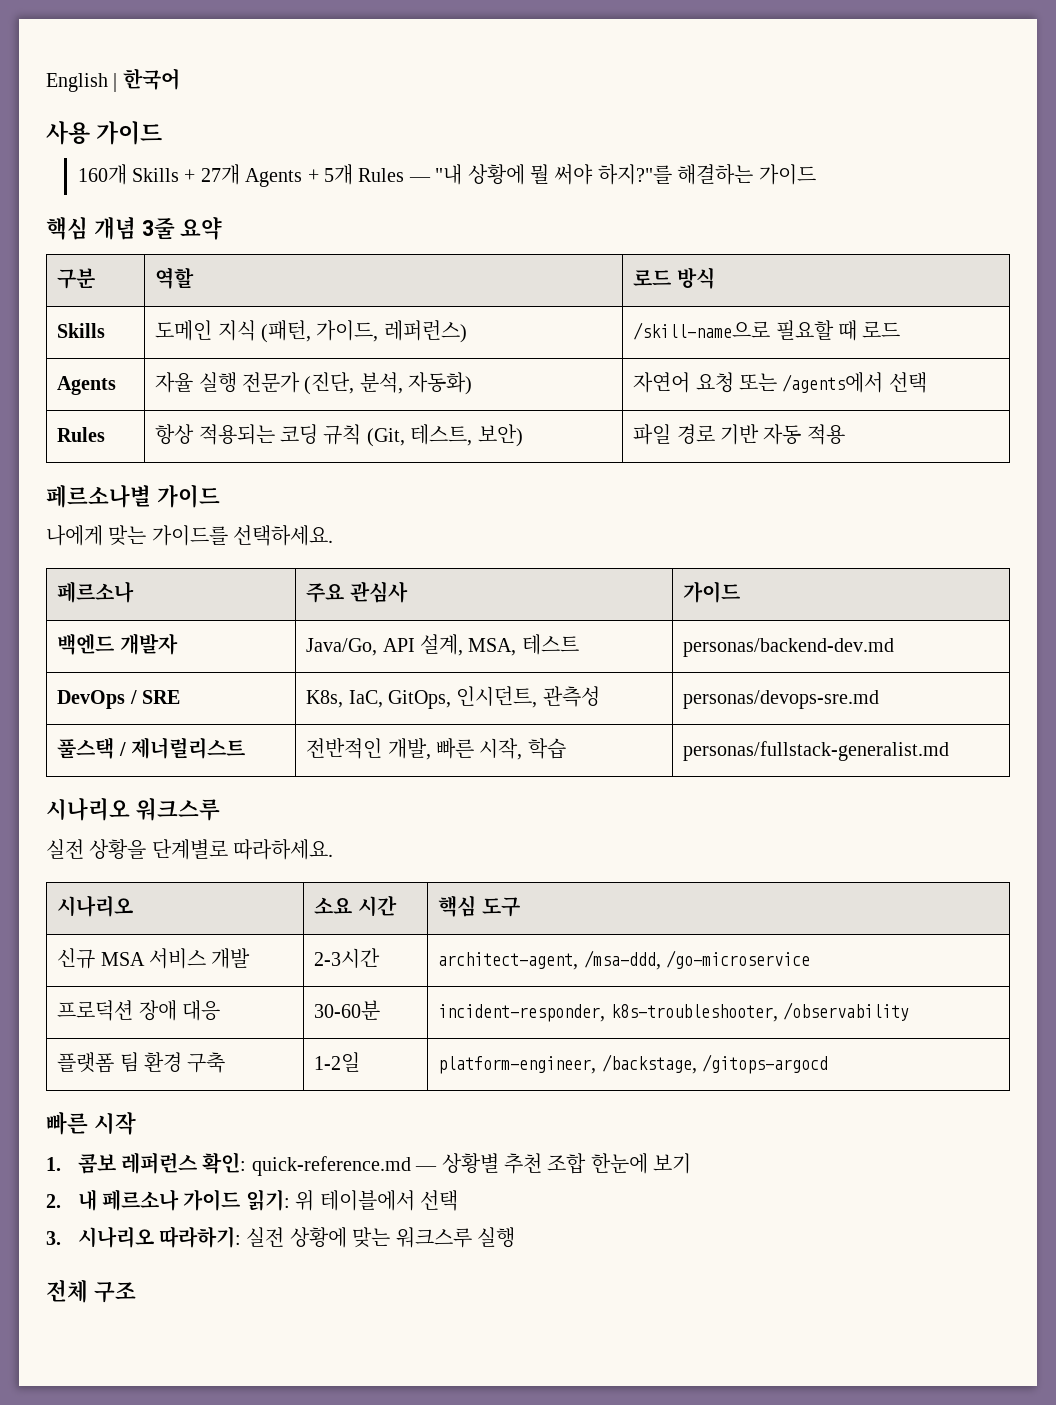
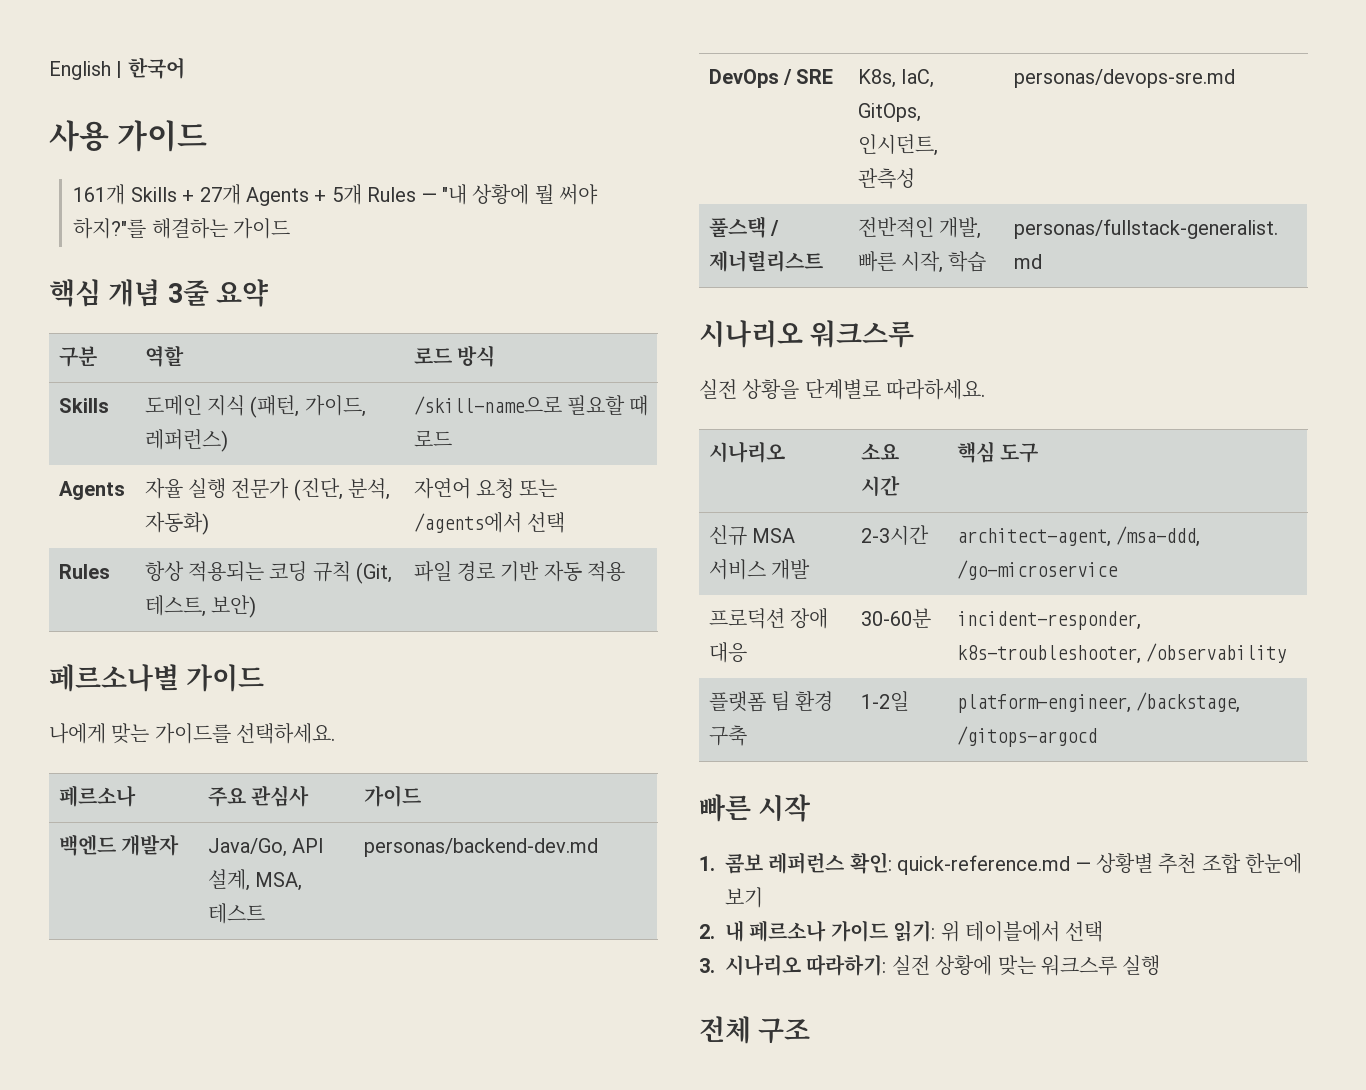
[77,164,127,185] 160개 -> [73,184,126,205] 161개

